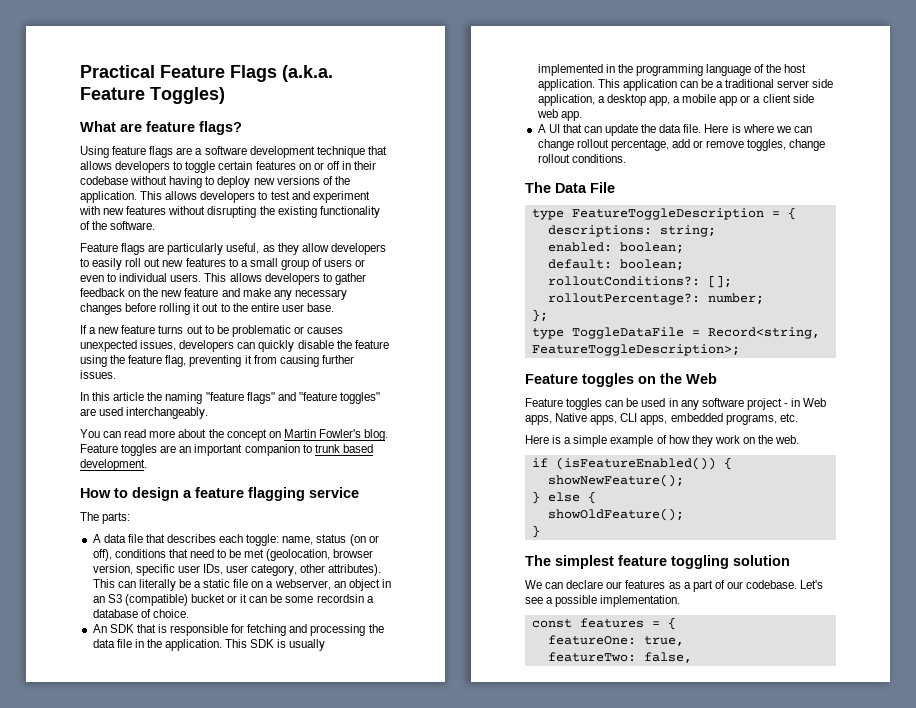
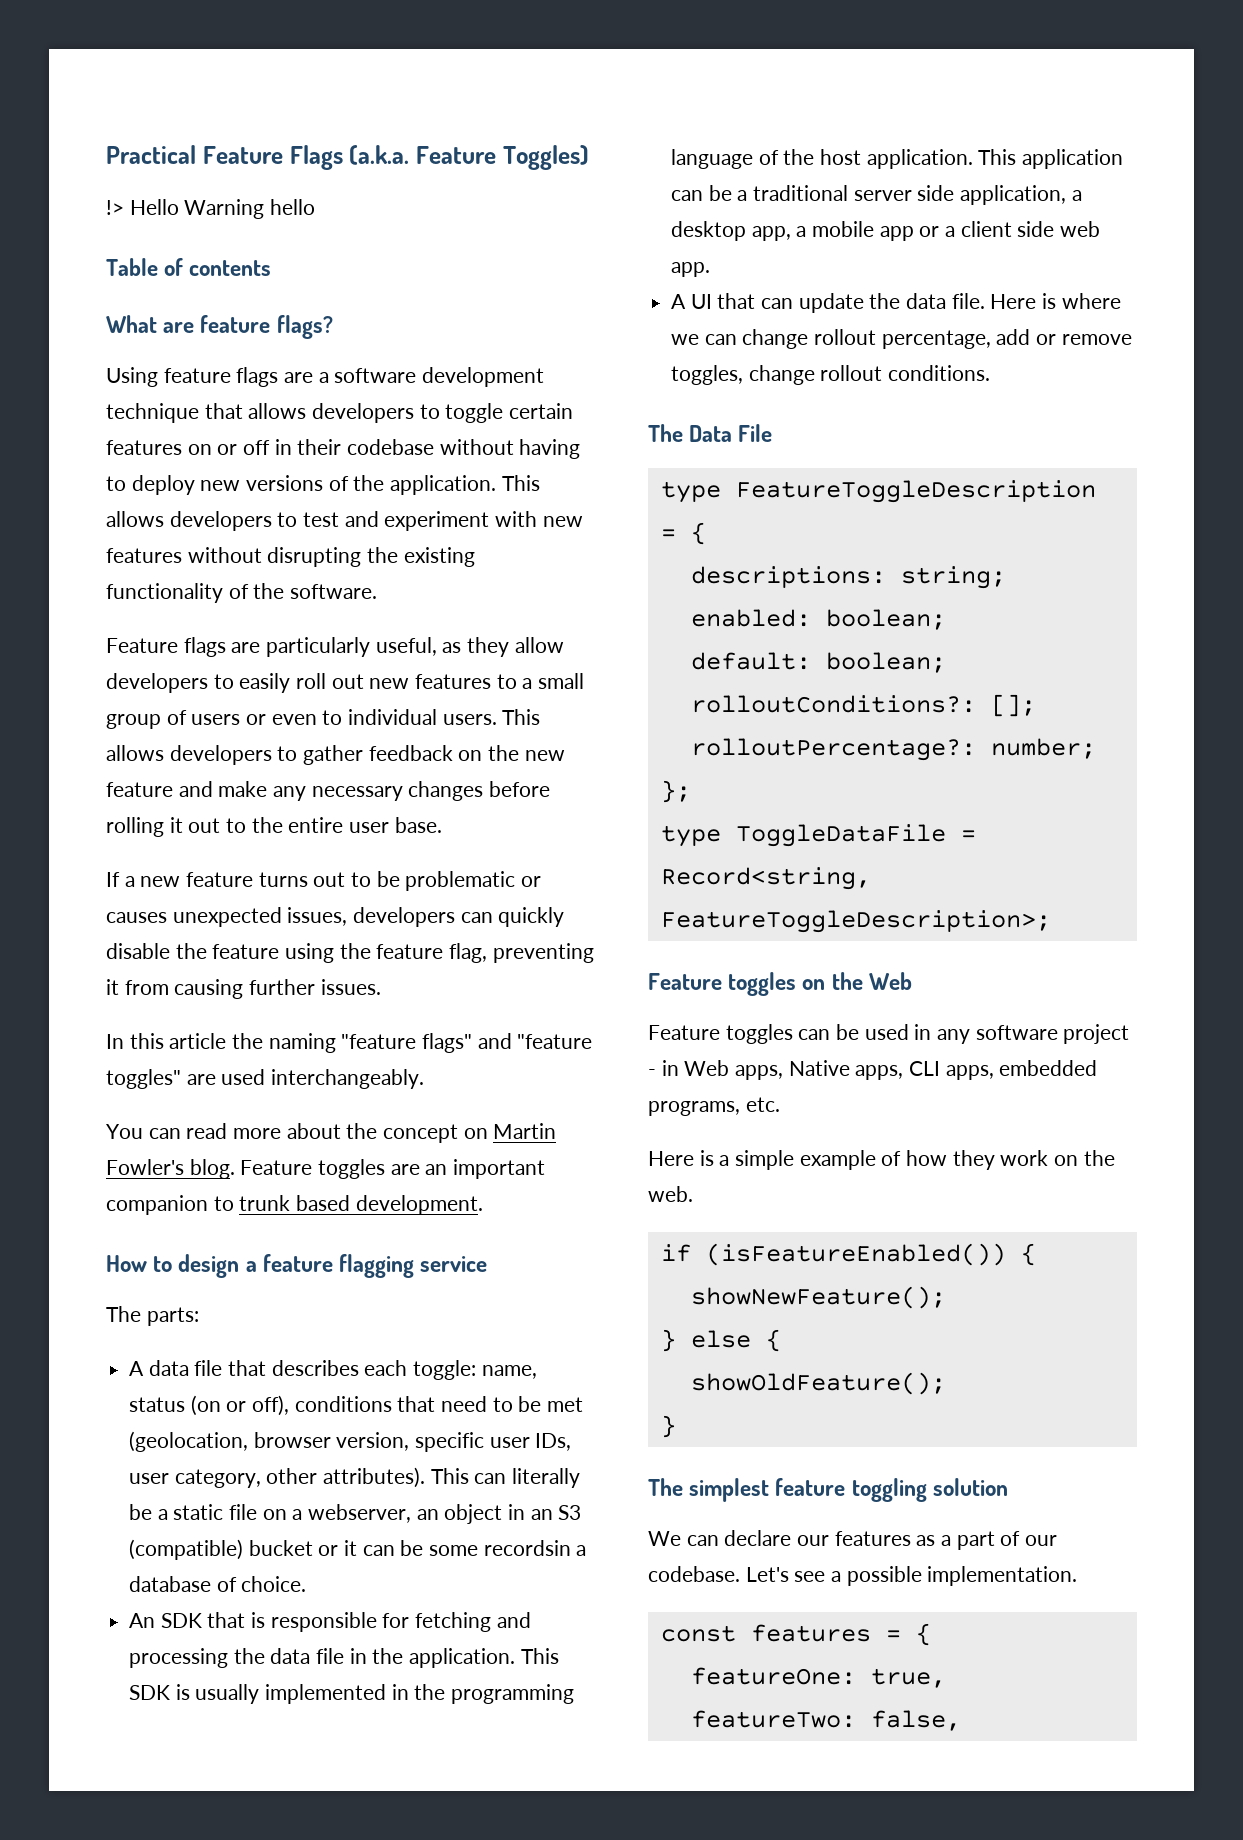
(225, 95) none -> [106,199,316,219] [106,258,272,276] // !> Hello Warning hello // Table of contents

